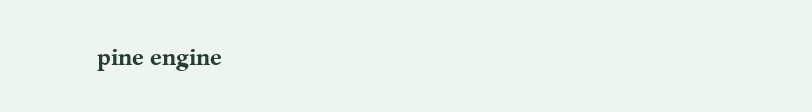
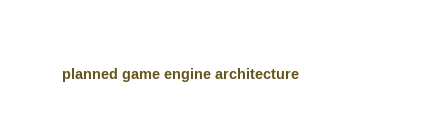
[97,49,223,71] pine engine -> [62,68,299,82] planned game engine architecture

